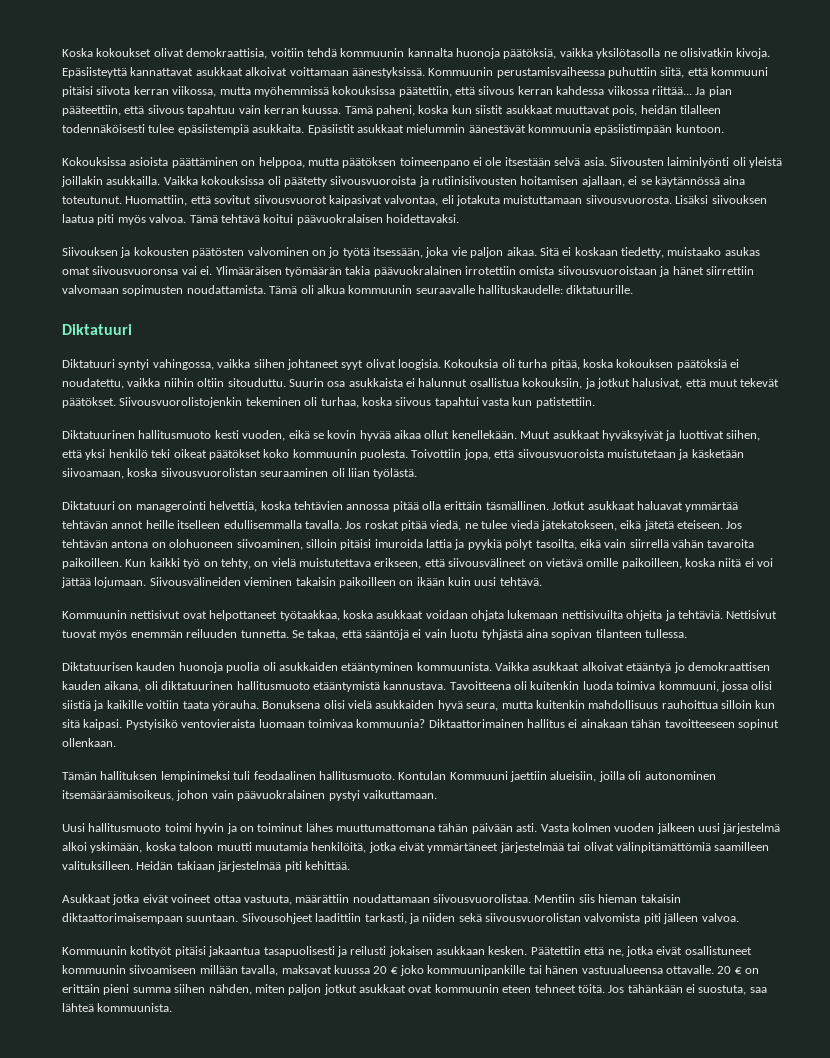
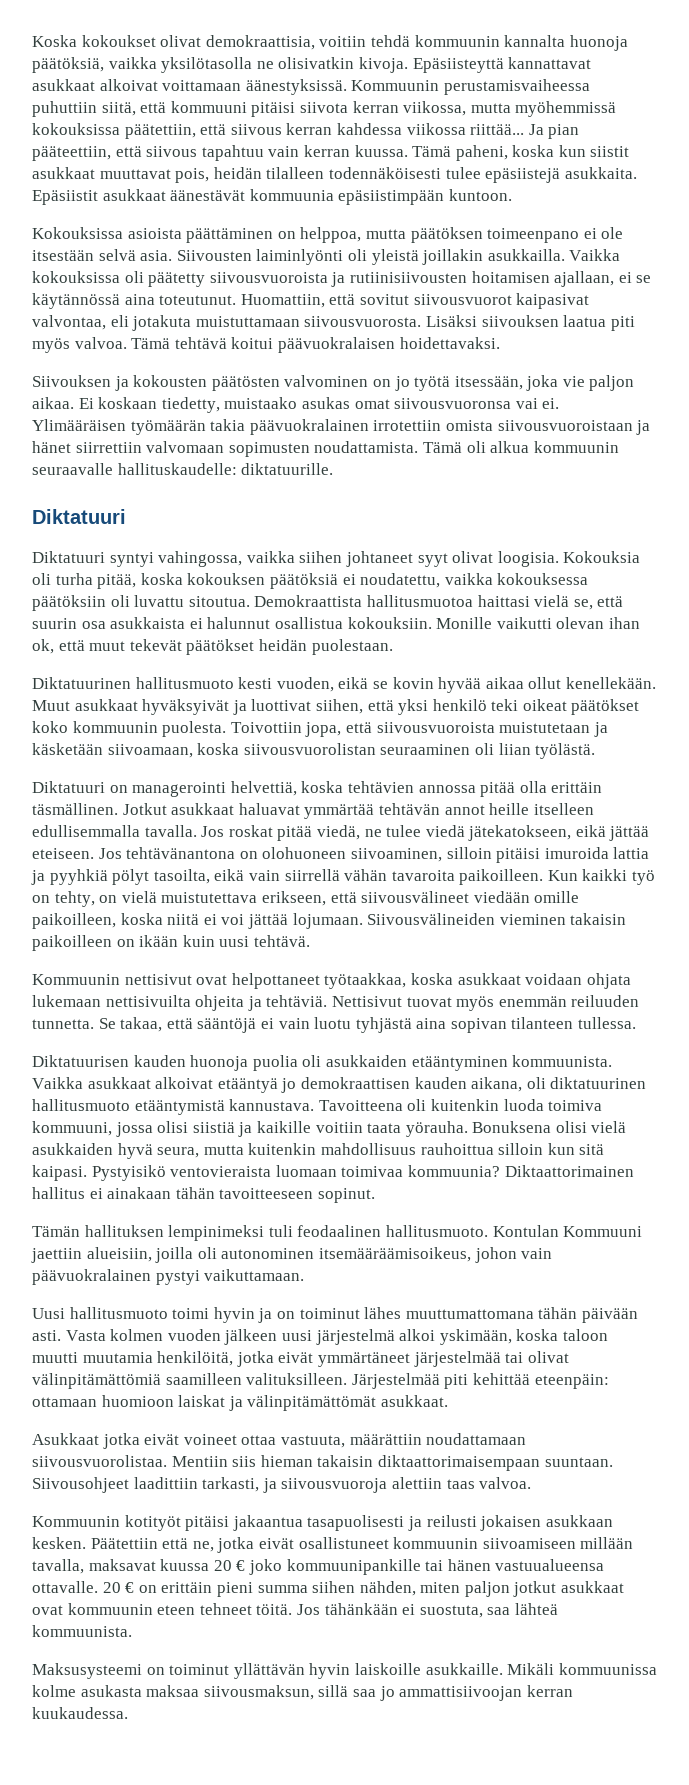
[177,124,249,135] epäsiistempiä -> [485,168,561,183] epäsiistejä
[406,124,466,133] mielummin -> (166, 195) none
[539,247,572,256] Sitä ei -> [78,398,94,409] Ei
[163,378,324,387] niihin oltiin sitouduttu. Suurin -> [497,573,589,585] [32,595,624,611] [32,618,77,629] kokouksessa päätöksiin oli luvattu sitoutua. Demokraattista hallitusmuotoa haittasi vielä se, että suurin
[522,378,780,389] [62,397,595,408] kokouksiin, ja jotkut halusivat, että muut tekevät päätökset. Siivousvuorolistojenkin tekeminen oli turhaa, koska siivous tapahtui vasta kun patistettiin. -> [347,617,640,629] [32,639,393,655] kokouksiin. Monille vaikutti olevan ihan ok, että muut tekevät päätökset heidän puolestaan.
[643,520,674,531] jätetä -> [609,826,650,841] jättää
[62,539,149,548] tehtävän antona -> [126,847,236,859] tehtävänantona
[467,539,502,550] pyykiä -> [49,869,108,885] pyyhkiä
[528,558,583,567] on vietävä -> [473,891,530,903] viedään
[737,719,779,730] [62,738,116,747] sopinut ollenkaan. -> [317,1188,375,1203] sopinut.
[136,861,350,872] Heidän takiaan järjestelmää piti kehittää. -> [351,1373,609,1389] [32,1395,448,1411] Järjestelmää piti kehittää eteenpäin: ottamaan huomioon laiskat ja välinpitämättömät asukkaat.
[422,913,699,924] niiden sekä siivousvuorolistan valvomista piti jälleen -> [281,1477,475,1493] siivousvuoroja alettiin taas
(173, 1007) none -> [32,1663,657,1679] [32,1685,573,1701] [32,1707,128,1719] // Maksusysteemi on toiminut yllättävän hyvin laiskoille asukkaille. Mikäli kommuunissa kolme asukasta maksaa siivousmaksun, sillä saa jo ammattisiivoojan kerran kuukaudessa.

